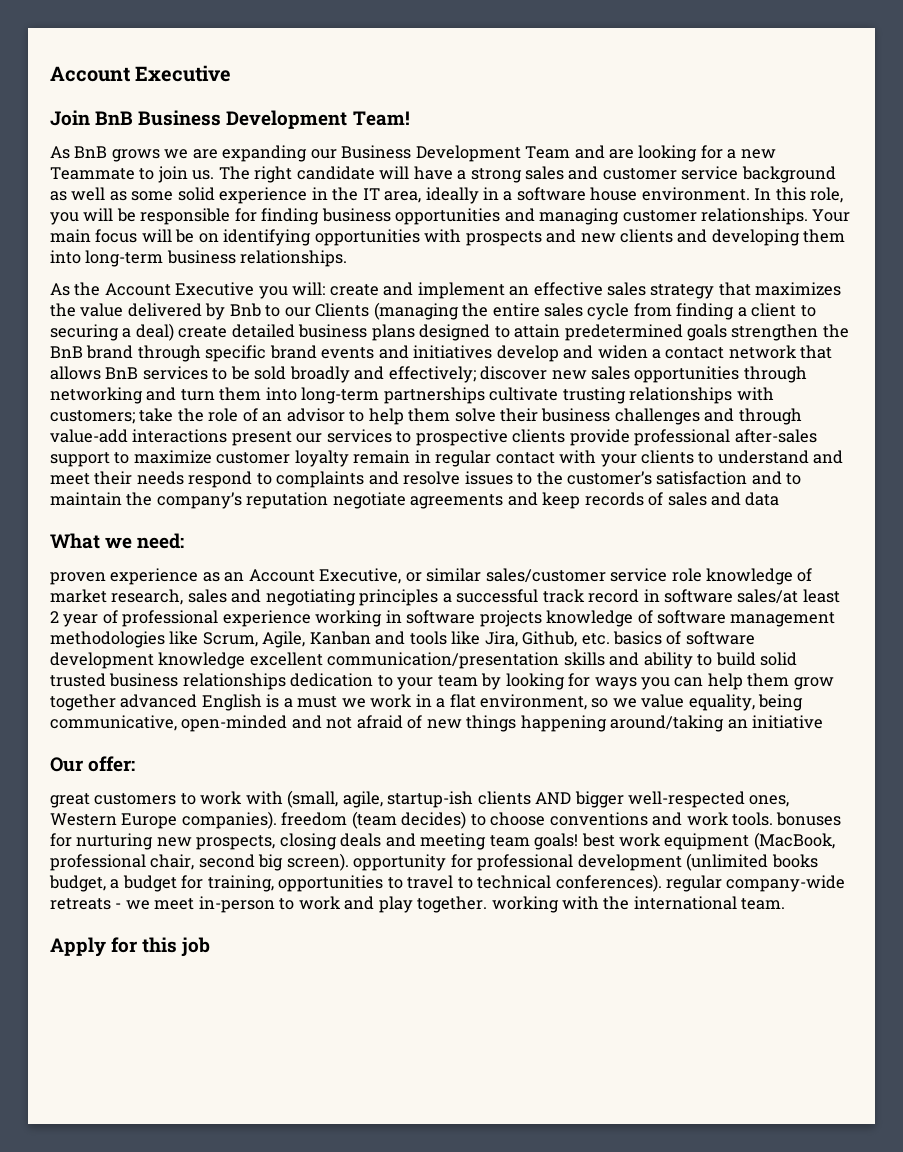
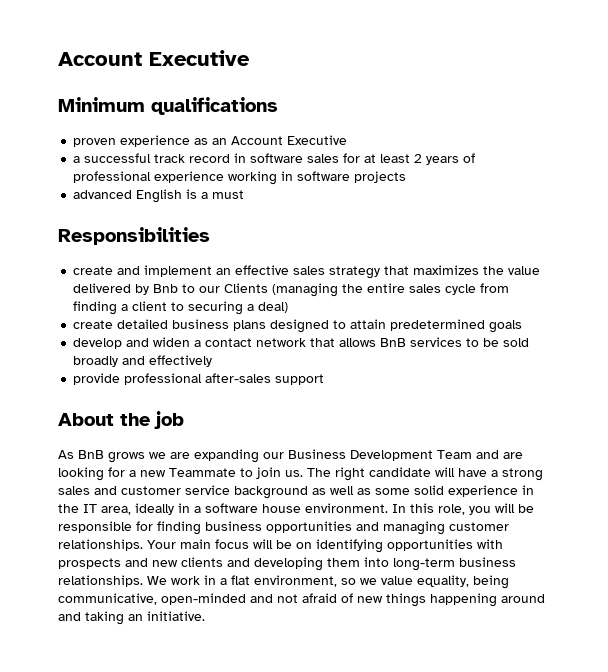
[50,65,232,82] [50,110,410,129] Account Executive // Join BnB Business Development Team! -> [58,50,250,66] [58,97,278,115] [73,135,348,147] [73,153,476,165] [73,171,407,185] [73,189,245,203] [58,227,210,245] [73,265,541,279] [73,283,510,297] [73,301,289,315] [73,319,523,333] [73,337,530,349] [73,355,213,367] [73,373,325,385] [58,411,184,429] Account Executive // Minimum qualifications // proven experience as an Account Executive // a successful track record in software sales for at least 2 years of professional experience working in software projects // advanced English is a must // Responsibilities // create and implement an effective sales strategy that maximizes the value delivered by Bnb to our Clients (managing the entire sales cycle from finding a client to securing a deal) // create detailed business plans designed to attain predetermined goals // develop and widen a contact network that allows BnB services to be sold broadly and effectively // provide professional after-sales support // About the job
[50,282,842,299] [50,302,816,320] [50,323,849,341] [50,345,833,362] [50,366,807,383] [50,387,774,404] [50,408,802,425] [50,429,817,446] [50,450,844,467] [50,471,802,488] [50,492,780,509] [50,533,185,549] [50,568,813,585] [50,589,840,606] [50,610,836,627] [50,631,755,648] [50,652,798,669] [50,673,834,690] [50,694,366,711] // As the Account Executive you will: create and implement an effective sales strategy that maximizes the value delivered by Bnb to our Clients (managing the entire sales cycle from finding a client to securing a deal) create detailed business plans designed to attain predetermined goals strengthen the BnB brand through specific brand events and initiatives develop and widen a contact network that allows BnB services to be sold broadly and effectively; discover new sales opportunities through networking and turn them into long-term partnerships cultivate trusting relationships with customers; take the role of an advisor to help them solve their business challenges and through value-add interactions present our services to prospective clients provide professional after-sales support to maximize customer loyalty remain in regular contact with your clients to understand and meet their needs respond to complaints and resolve issues to the customer’s satisfaction and to maintain the company’s reputation negotiate agreements and keep records of sales and data // What we need: // proven experience as an Account Executive, or similar sales/customer service role knowledge of market research, sales and negotiating principles a successful track record in software sales/at least 2 year of professional experience working in software projects knowledge of software management methodologies like Scrum, Agile, Kanban and tools like Jira, Github, etc. basics of software development knowledge excellent communication/presentation skills and ability to build solid trusted business relationships dedication to your team by looking for ways you can help them grow together advanced English is a must we -> [147,576,167,585] We
[610,715,824,732] [50,756,136,772] [50,790,790,808] [50,811,842,829] [50,832,835,850] [50,853,818,871] [49,874,846,892] [50,896,786,913] [50,937,211,957] around/taking an initiative // Our offer: // great customers to work with (small, agile, startup-ish clients AND bigger well-respected ones, Western Europe companies). freedom (team decides) to choose conventions and work tools. bonuses for nurturing new prospects, closing deals and meeting team goals! best work equipment (MacBook, professional chair, second big screen). opportunity for professional development (unlimited books budget, a budget for training, opportunities to travel to technical conferences). regular company-wide retreats - we meet in-person to work and play together. working with the international team. // Apply for this job -> [501,594,545,603] [58,611,205,625] around and taking an initiative.

